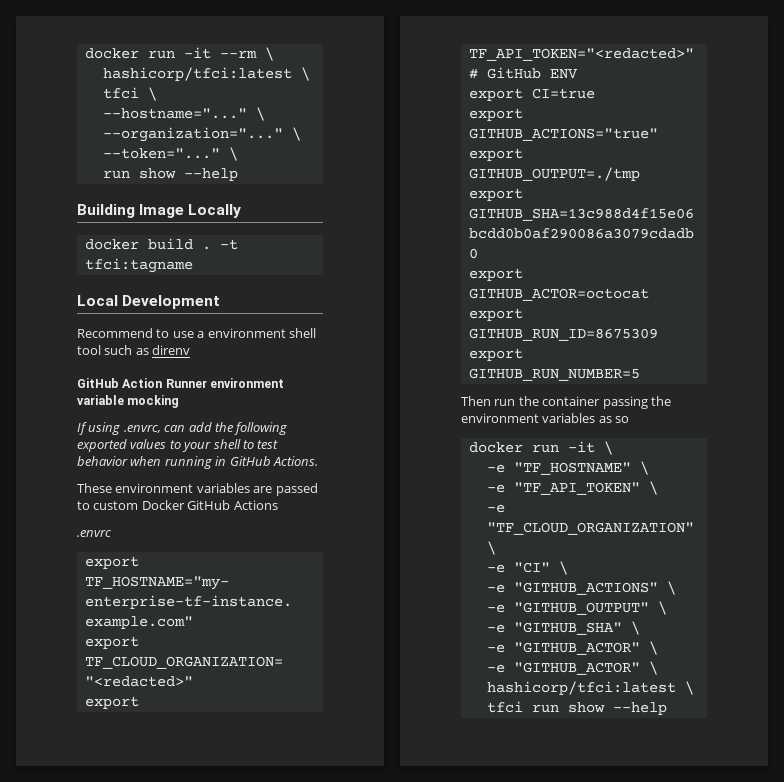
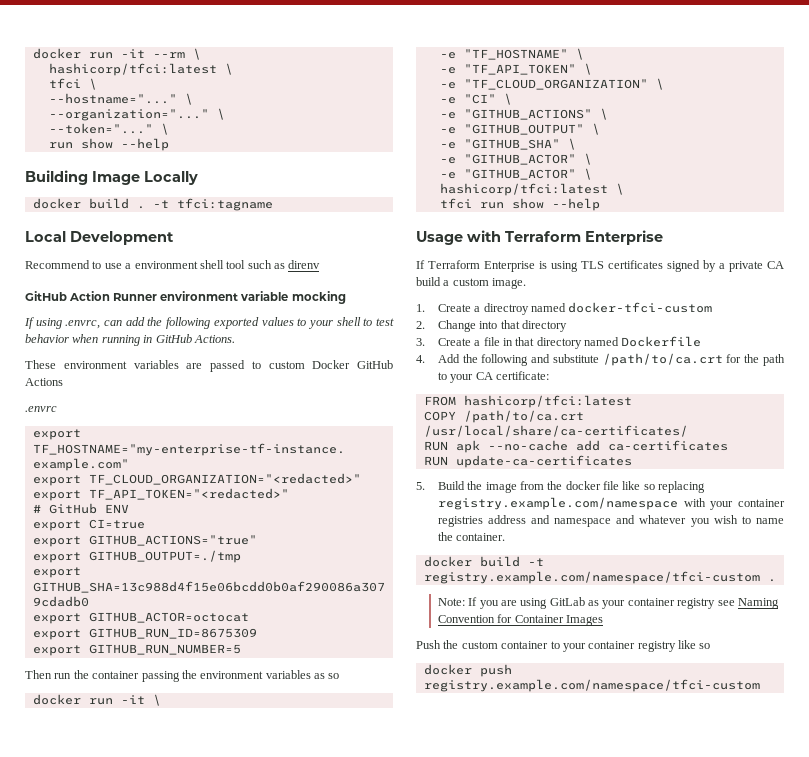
(667, 708) none -> [416,230,663,245] [416,260,784,272] [416,277,527,289] [416,302,713,315] [416,320,567,332] [416,336,702,349] [416,353,786,366] [437,371,549,383] [423,395,632,408] [423,410,584,423] [423,425,688,437] [423,440,728,453] [423,455,632,468] [416,481,706,493] [437,497,785,510] [437,515,784,527] [437,532,506,541] [423,556,544,567] [423,571,776,584] [437,597,779,609] [437,614,603,626] [416,640,711,652] [423,664,512,677] [423,679,760,692] // Usage with Terraform Enterprise // If Terraform Enterprise is using TLS certificates signed by a private CA build a custom image. // 1. Create a directroy named docker-tfci-custom // 2. Change into that directory // 3. Create a file in that directory named Dockerfile // 4. Add the following and substitute /path/to/ca.crt for the path to your CA certificate: // FROM hashicorp/tfci:latest // COPY /path/to/ca.crt /usr/local/share/ca-certificates/ // RUN apk --no-cache add ca-certificates // RUN update-ca-certificates // 5. Build the image from the docker file like so replacing registry.example.com/namespace with your container registries address and namespace and whatever you wish to name the container. // docker build -t registry.example.com/namespace/tfci-custom . // Note: If you are using GitLab as your container registry see Naming Convention for Container Images // Push the custom container to your container registry like so // docker push registry.example.com/namespace/tfci-custom

